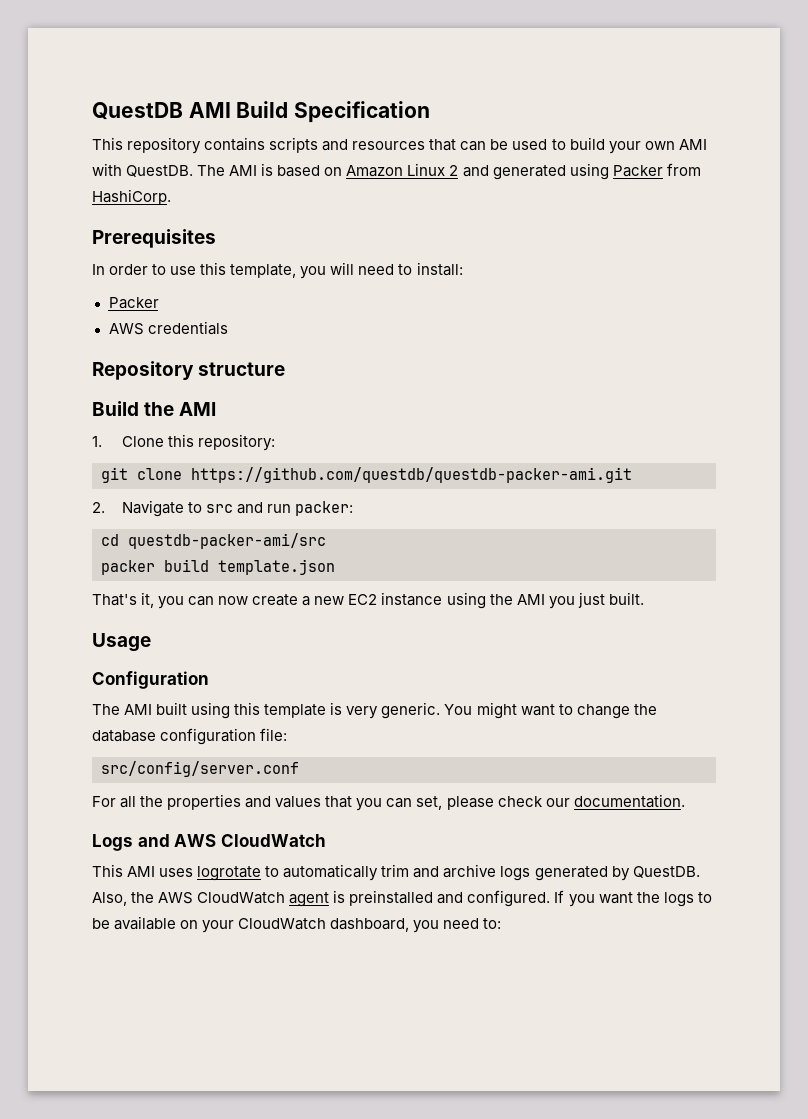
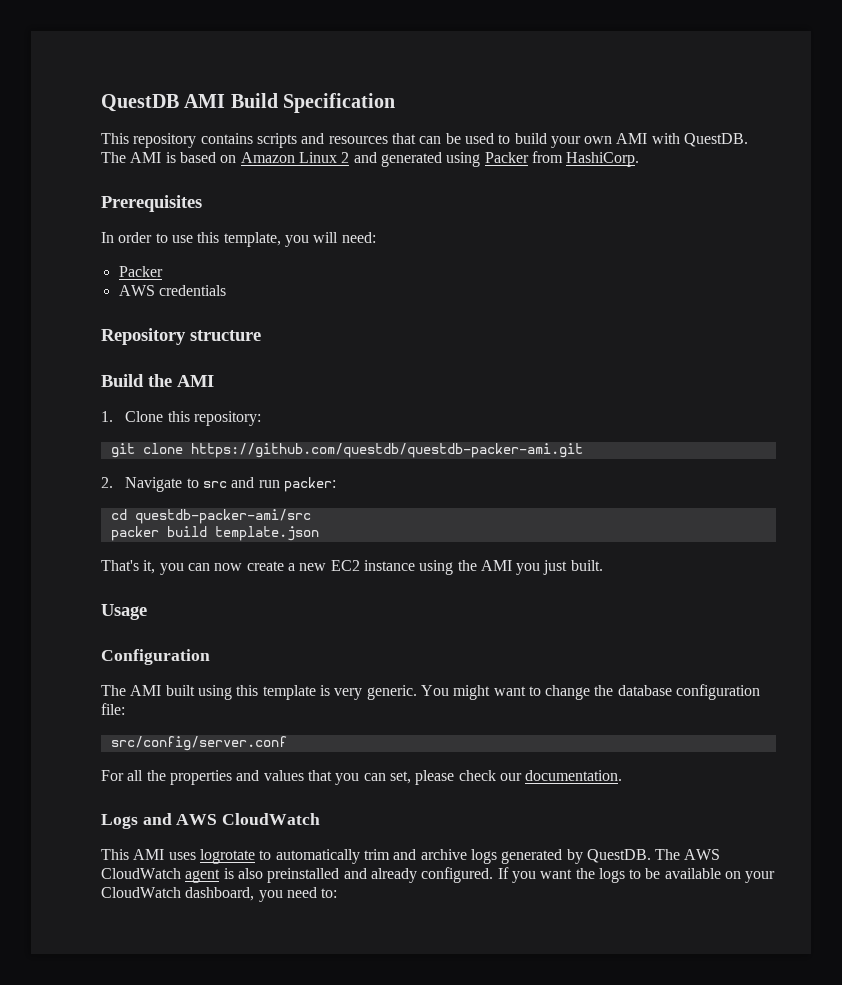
[358,262,463,276] need to install: -> [341,232,376,243] need:
[92,892,155,906] Also, the -> [655,849,681,860] The
(346, 896) none -> [237,868,263,879] also
(464, 898) none -> [370,868,417,883] already

